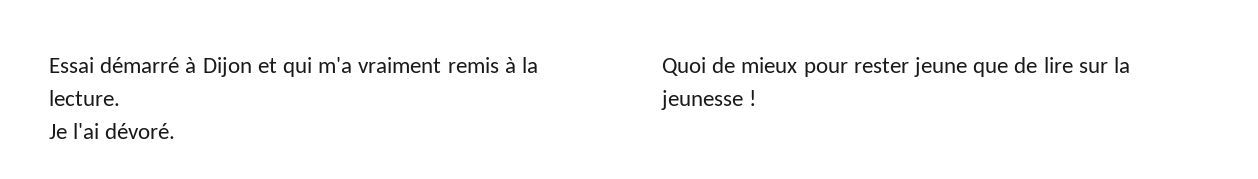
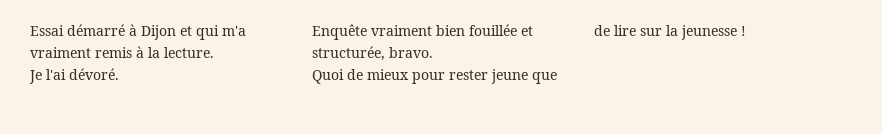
(176, 131) none -> [312,24,533,40] [312,46,433,61] // Enquête vraiment bien fouillée et structurée, bravo.

